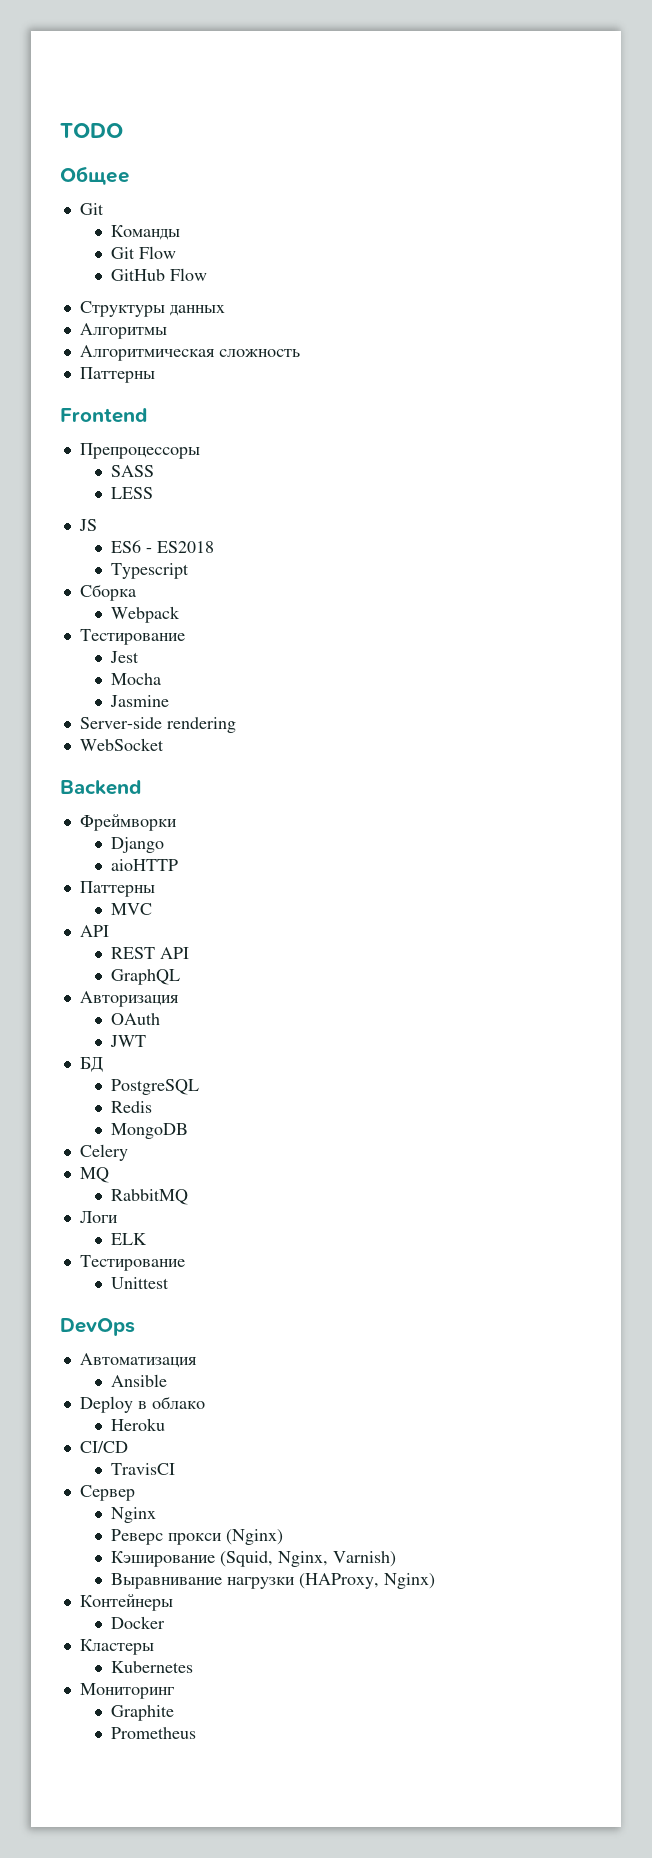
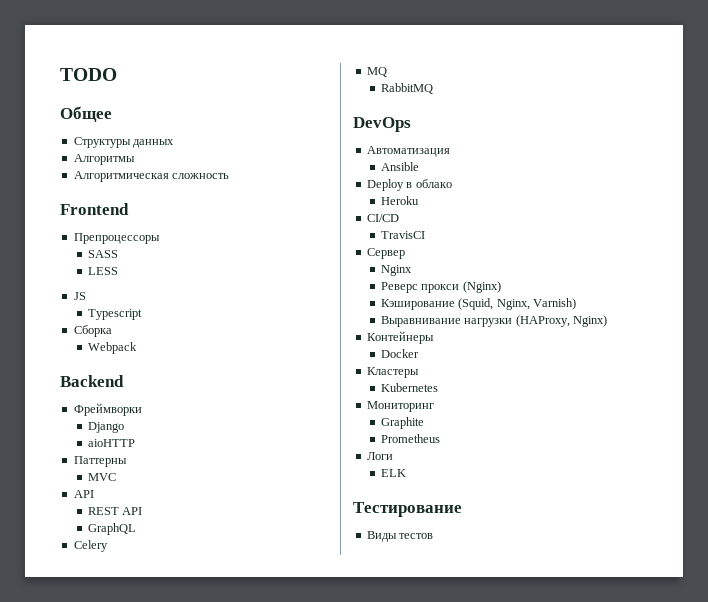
[79,203,104,215] [110,225,180,240] [110,246,176,259] [110,268,207,281] // Git // Команды // Git Flow // GitHub Flow -> (112, 114) none
[79,367,155,383] // Паттерны -> (230, 176) none
[110,540,214,553] // ES6 - ES2018 -> (86, 296) none
[79,629,185,645] [109,651,139,663] [110,673,161,685] [109,695,169,707] [79,717,236,733] [79,738,164,751] // Тестирование // Jest // Mocha // Jasmine // Server-side rendering // WebSocket -> (137, 348) none
[79,991,179,1007] [110,1013,160,1025] [109,1035,146,1047] [79,1057,103,1072] [110,1079,199,1095] [110,1101,152,1113] [110,1123,188,1139] // Авторизация // OAuth // JWT // БД // PostgreSQL // Redis // MongoDB -> (136, 529) none
[79,1211,118,1223] [110,1233,147,1245] [79,1255,185,1271] [110,1277,169,1289] // Логи // ELK // Тестирование // Unittest -> (433, 88) none
(196, 1733) none -> [366,452,393,460] [380,469,406,477] [353,502,462,517] [366,531,434,542] // Логи // ELK // Тестирование // Виды тестов

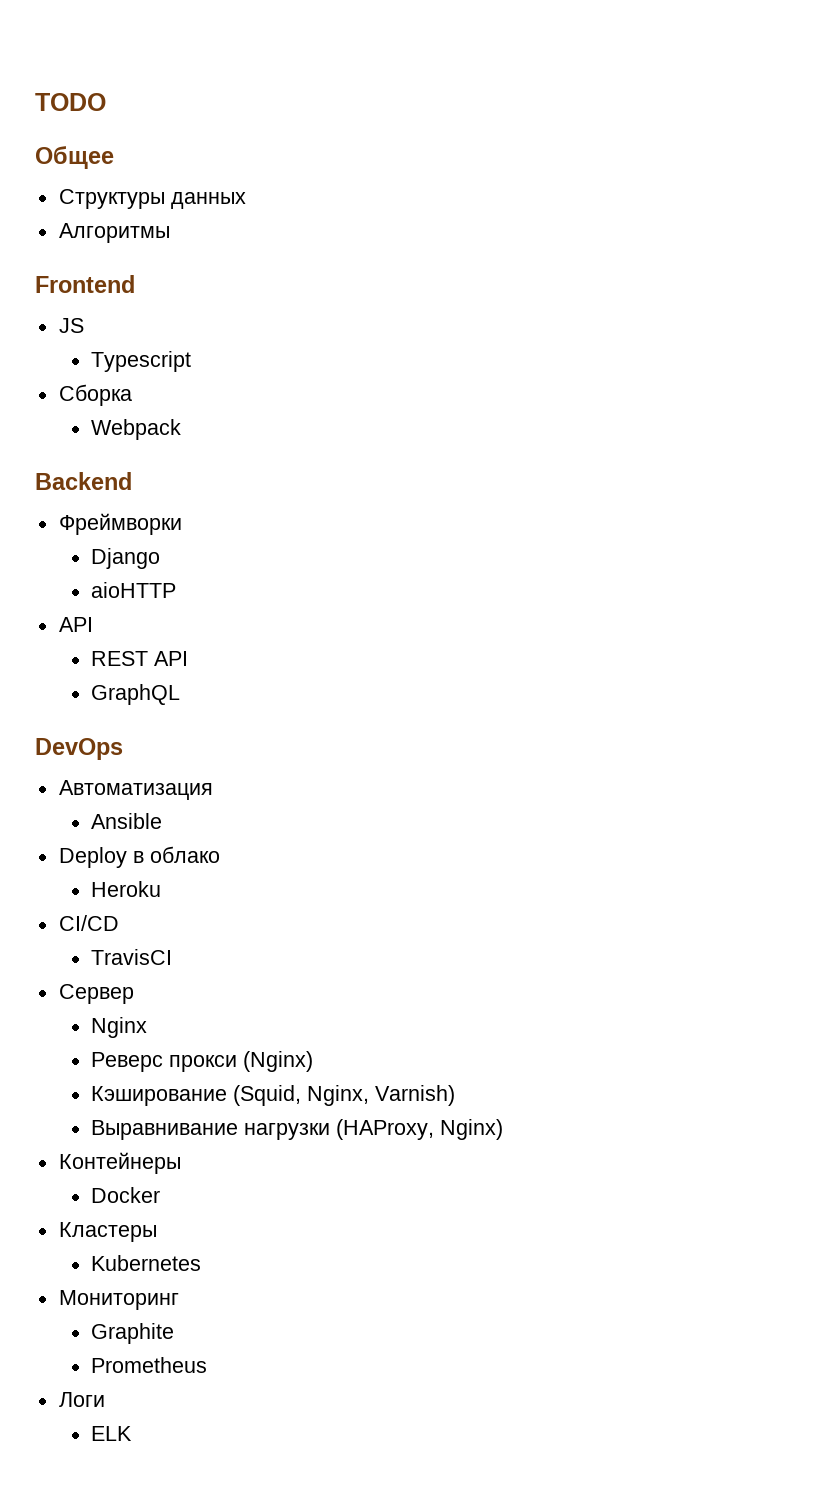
[73,171,230,182] // Алгоритмическая сложность -> (170, 233) none
[73,233,160,244] [87,250,118,258] [87,267,118,275] // Препроцессоры // SASS // LESS -> (135, 284) none
[73,456,127,467] [87,473,116,481] // Паттерны // MVC -> (177, 590) none
[73,540,108,552] [366,67,387,77] [380,83,433,94] // Celery // MQ // RabbitMQ -> (181, 694) none
[353,502,462,517] [366,531,434,542] // Тестирование // Виды тестов -> (133, 1433) none

